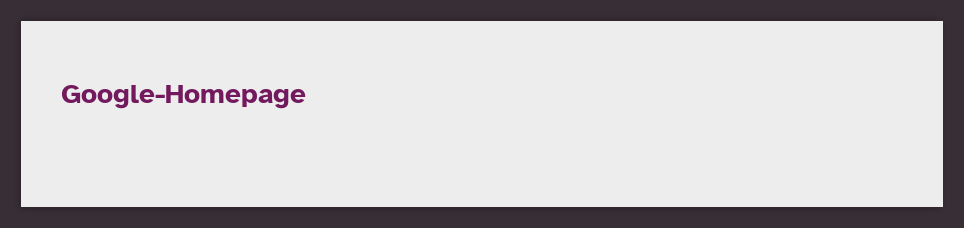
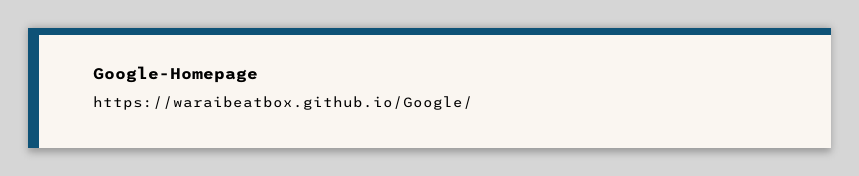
(306, 97) none -> [93,96,473,110] // https://waraibeatbox.github.io/Google/

